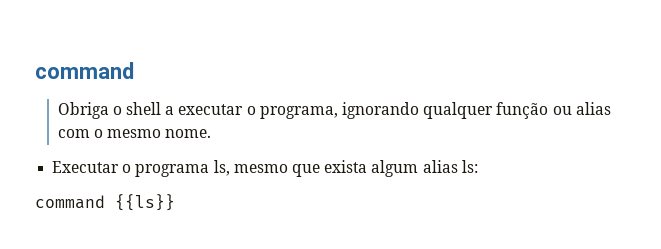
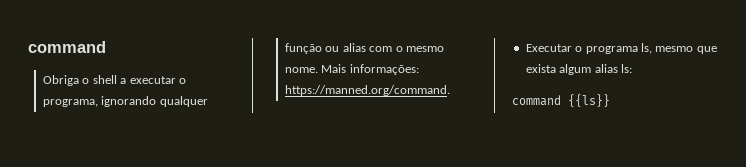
(212, 133) none -> [321,64,419,75] [285,85,451,96] Mais informações: https://manned.org/command.

